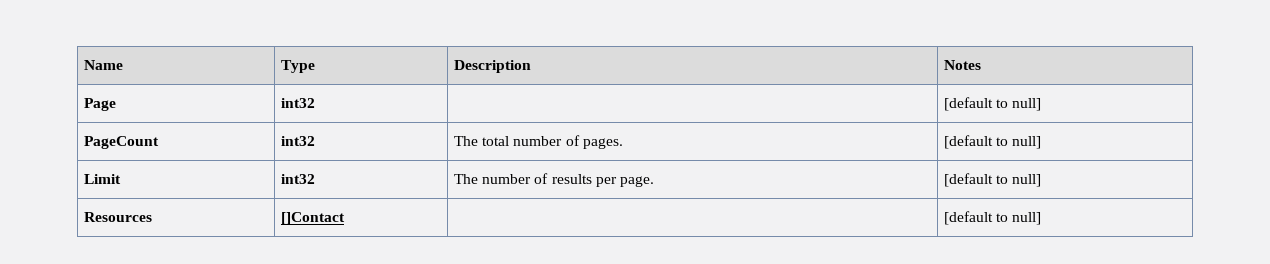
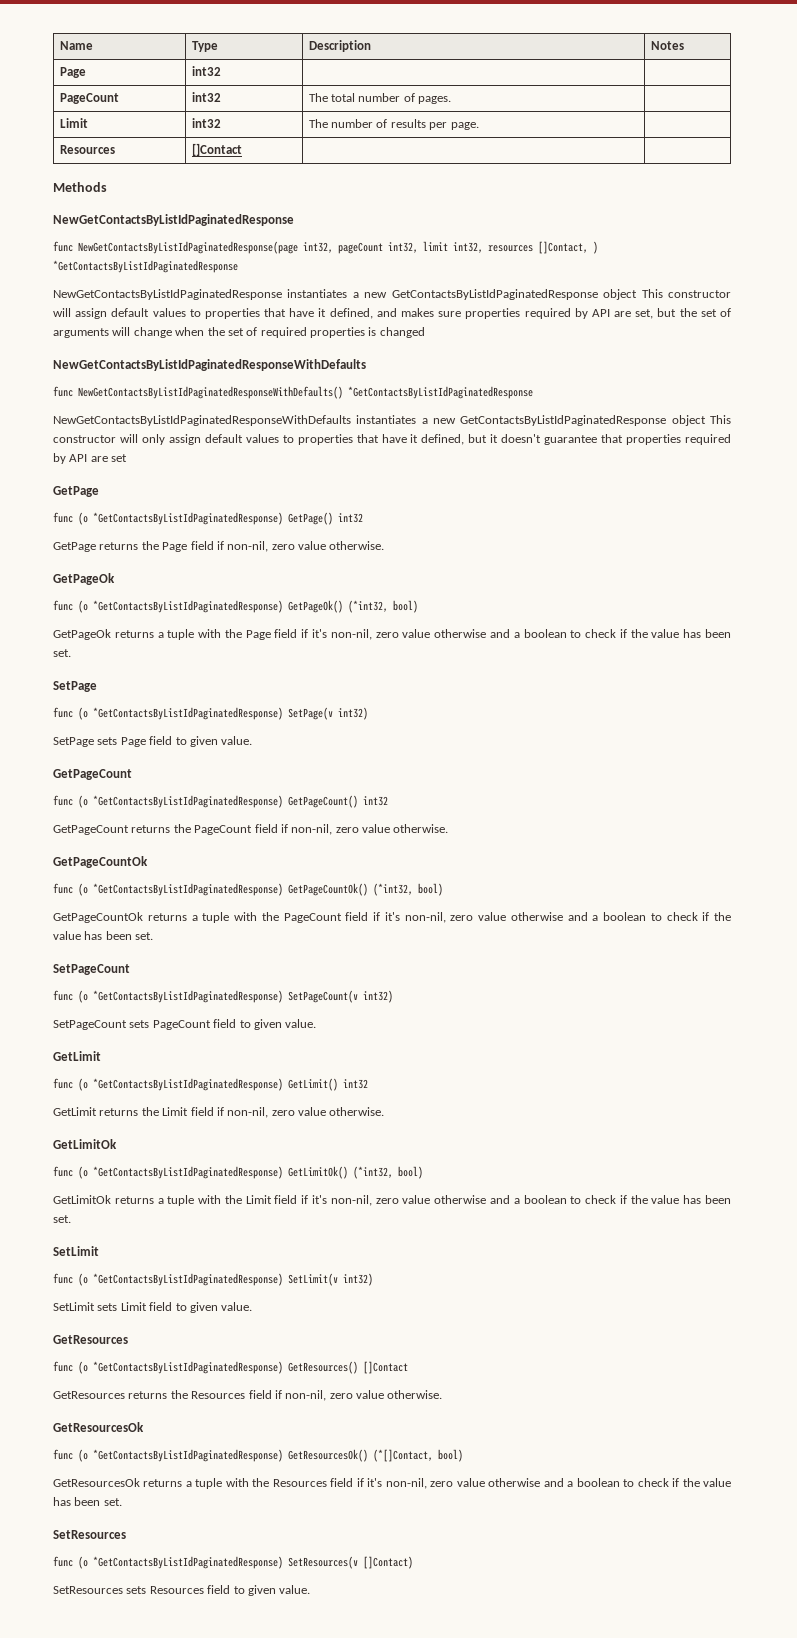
[943,97,1042,111] [default to null] -> (221, 71) none
[943,135,1042,149] [default to null] -> (452, 100) none
[943,173,1042,187] [default to null] -> (479, 126) none
[943,211,1042,225] [default to null] -> [53,182,107,192] [53,214,294,226] [53,241,598,254] [53,260,238,273] [53,289,732,300] [53,308,731,319] [53,327,425,338] [53,359,366,371] [53,386,533,399] [53,415,731,426] [53,434,732,445] [53,453,128,464] [53,486,99,497] [53,512,363,525] [53,541,385,552] [53,573,115,585] [53,600,418,613] [53,629,731,640] [53,649,71,657] [53,681,97,692] [53,707,368,720] [53,736,253,747] [53,769,132,780] [53,795,388,808] [53,824,449,835] [53,856,148,868] [53,883,443,896] [53,912,731,923] [53,931,154,940] [53,964,130,975] [53,990,393,1003] [53,1019,317,1030] [53,1051,101,1061] [53,1078,368,1091] [53,1107,385,1118] [53,1139,117,1149] [53,1166,423,1179] [53,1195,731,1206] [53,1215,71,1223] [53,1246,99,1256] [53,1273,373,1286] [53,1302,253,1313] [53,1335,128,1344] [53,1361,408,1374] [53,1390,443,1401] [53,1422,144,1432] [53,1449,463,1462] [53,1478,732,1489] [53,1497,122,1506] [53,1530,126,1539] [53,1556,413,1569] [53,1585,311,1596] // Methods // NewGetContactsByListIdPaginatedResponse // func NewGetContactsByListIdPaginatedResponse(page int32, pageCount int32, limit int32, resources []Contact, ) *GetContactsByListIdPaginatedResponse // NewGetContactsByListIdPaginatedResponse instantiates a new GetContactsByListIdPaginatedResponse object This constructor will assign default values to properties that have it defined, and makes sure properties required by API are set, but the set of arguments will change when the set of required properties is changed // NewGetContactsByListIdPaginatedResponseWithDefaults // func NewGetContactsByListIdPaginatedResponseWithDefaults() *GetContactsByListIdPaginatedResponse // NewGetContactsByListIdPaginatedResponseWithDefaults instantiates a new GetContactsByListIdPaginatedResponse object This constructor will only assign default values to properties that have it defined, but it doesn't guarantee that properties required by API are set // GetPage // func (o *GetContactsByListIdPaginatedResponse) GetPage() int32 // GetPage returns the Page field if non-nil, zero value otherwise. // GetPageOk // func (o *GetContactsByListIdPaginatedResponse) GetPageOk() (*int32, bool) // GetPageOk returns a tuple with the Page field if it's non-nil, zero value otherwise and a boolean to check if the value has been set. // SetPage // func (o *GetContactsByListIdPaginatedResponse) SetPage(v int32) // SetPage sets Page field to given value. // GetPageCount // func (o *GetContactsByListIdPaginatedResponse) GetPageCount() int32 // GetPageCount returns the PageCount field if non-nil, zero value otherwise. // GetPageCountOk // func (o *GetContactsByListIdPaginatedResponse) GetPageCountOk() (*int32, bool) // GetPageCountOk returns a tuple with the PageCount field if it's non-nil, zero value otherwise and a boolean to check if the value has been set. // SetPageCount // func (o *GetContactsByListIdPaginatedResponse) SetPageCount(v int32) // SetPageCount sets PageCount field to given value. // GetLimit // func (o *GetContactsByListIdPaginatedResponse) GetLimit() int32 // GetLimit returns the Limit field if non-nil, zero value otherwise. // GetLimitOk // func (o *GetContactsByListIdPaginatedResponse) GetLimitOk() (*int32, bool) // GetLimitOk returns a tuple with the Limit field if it's non-nil, zero value otherwise and a boolean to check if the value has been set. // SetLimit // func (o *GetContactsByListIdPaginatedResponse) SetLimit(v int32) // SetLimit sets Limit field to given value. // GetResources // func (o *GetContactsByListIdPaginatedResponse) GetResources() []Contact // GetResources returns the Resources field if non-nil, zero value otherwise. // GetResourcesOk // func (o *GetContactsByListIdPaginatedResponse) GetResourcesOk() (*[]Contact, bool) // GetResourcesOk returns a tuple with the Resources field if it's non-nil, zero value otherwise and a boolean to check if the value has been set. // SetResources // func (o *GetContactsByListIdPaginatedResponse) SetResources(v []Contact) // SetResources sets Resources field to given value.

